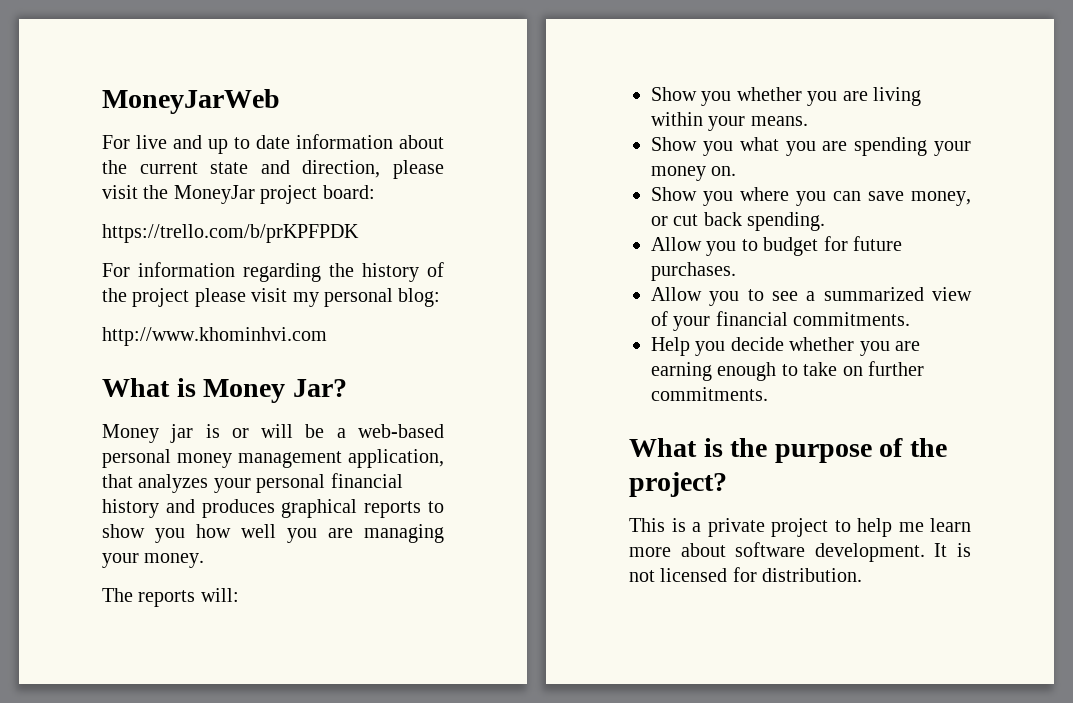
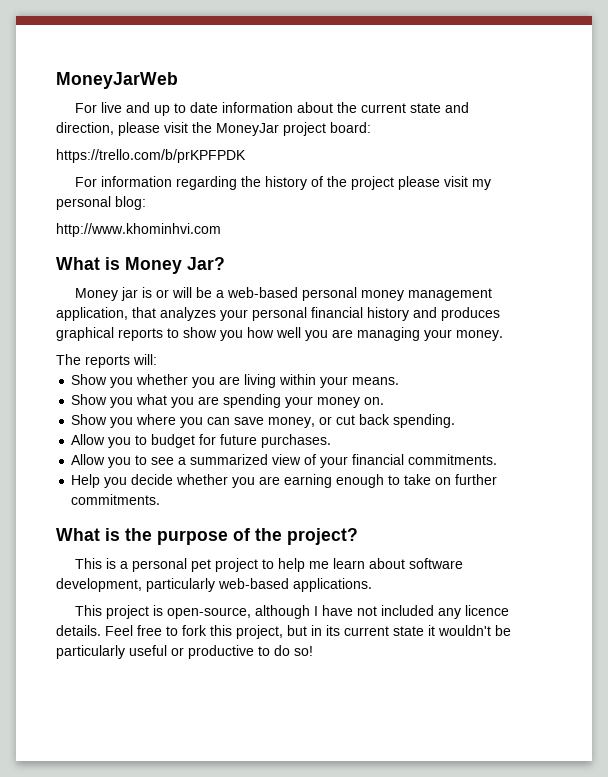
[707,518,765,537] private -> [132,558,212,572] personal pet
[629,547,671,557] more -> (366, 563) none
[814,543,971,562] [629,567,863,582] development. It is not licensed for distribution. -> [56,578,372,592] [75,605,510,619] [56,625,511,639] [56,645,313,659] development, particularly web-based applications. // This project is open-source, although I have not included any licence details. Feel free to fork this project, but in its current state it wouldn't be particularly useful or productive to do so!

